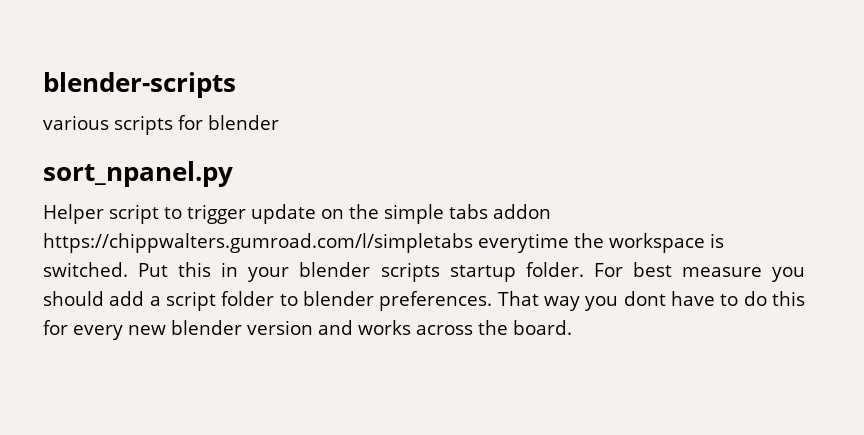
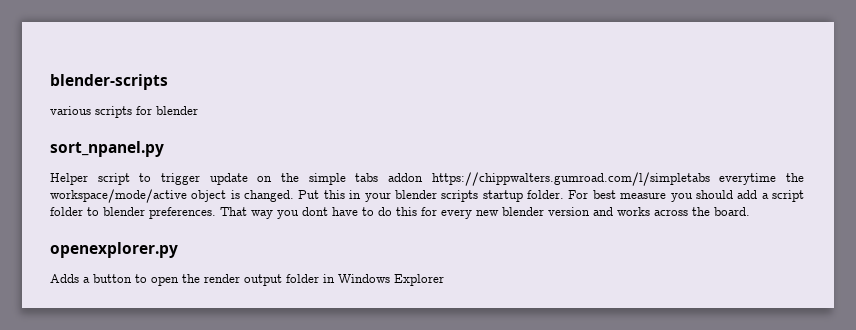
[609,233,724,253] [43,262,128,277] workspace is switched. -> [50,189,295,203] workspace/mode/active object is changed.
(572, 327) none -> [50,242,178,258] [50,274,444,286] // openexplorer.py // Adds a button to open the render output folder in Windows Explorer

